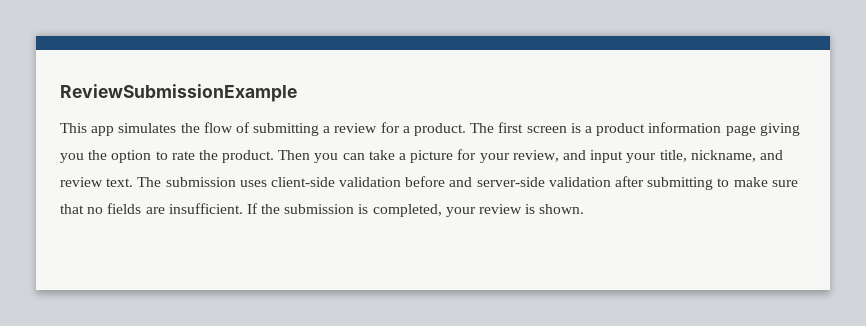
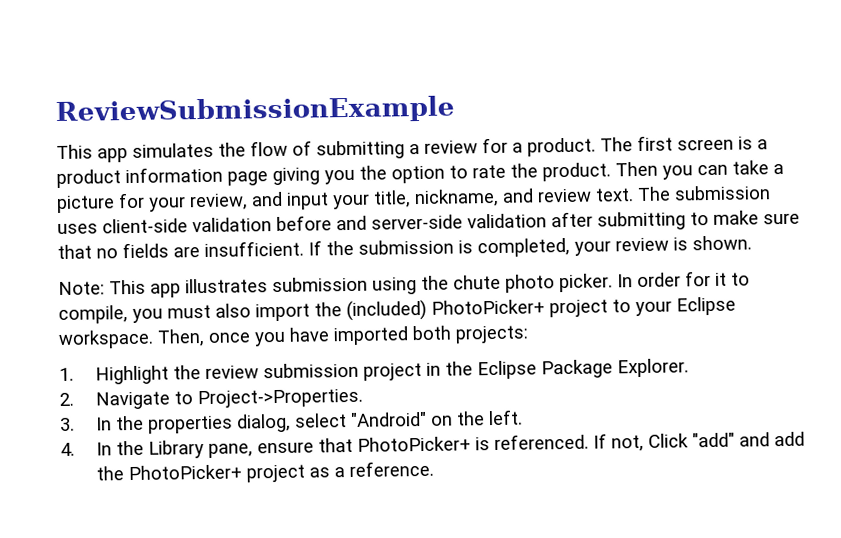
(585, 209) none -> [58,271,750,298] [58,296,736,324] [58,325,529,349] [59,358,689,385] [59,388,363,410] [60,409,523,434] [60,431,805,459] [95,460,434,483] // Note: This app illustrates submission using the chute photo picker. In order for it to compile, you must also import the (included) PhotoPicker+ project to your Eclipse workspace. Then, once you have imported both projects: // 1. Highlight the review submission project in the Eclipse Package Explorer. // 2. Navigate to Project->Properties. // 3. In the properties dialog, select "Android" on the left. // 4. In the Library pane, ensure that PhotoPicker+ is referenced. If not, Click "add" and add the PhotoPicker+ project as a reference.

